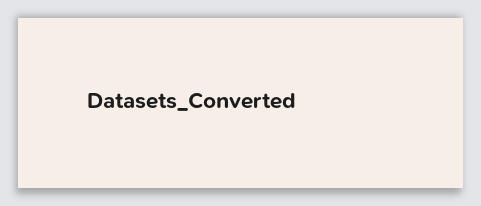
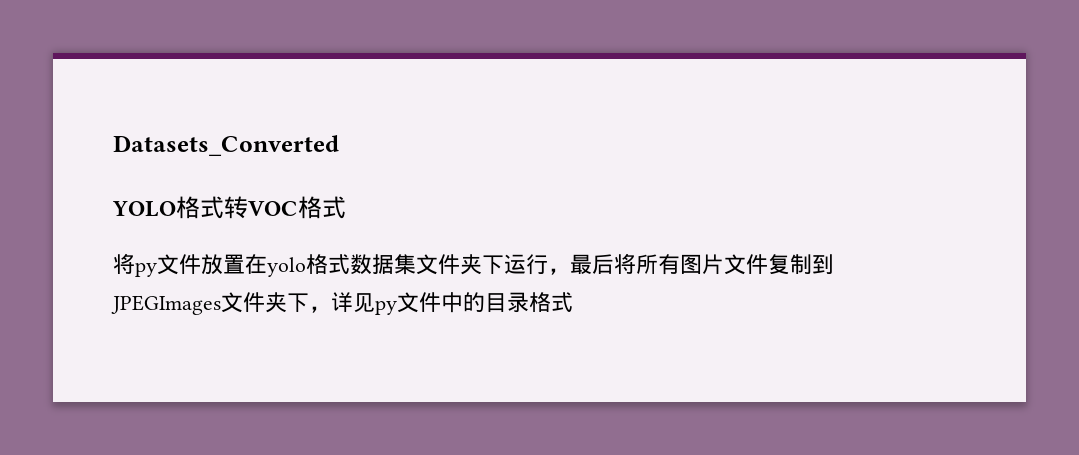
(296, 101) none -> [112,196,346,219] [113,253,834,277] [111,292,573,315] // YOLO格式转VOC格式 // 将py文件放置在yolo格式数据集文件夹下运行，最后将所有图片文件复制到JPEGImages文件夹下，详见py文件中的目录格式

